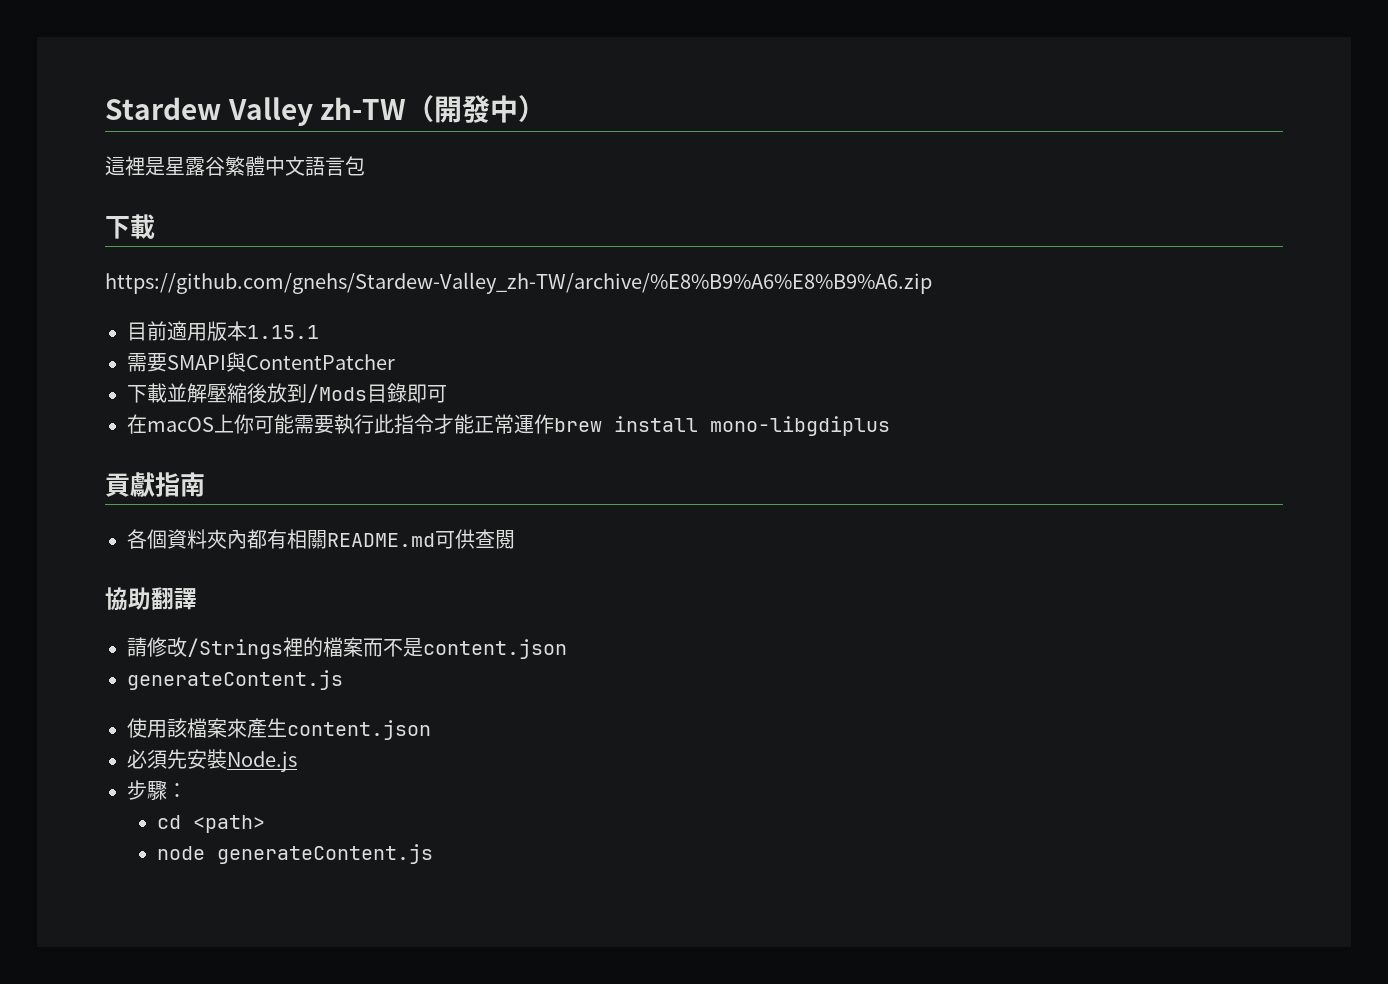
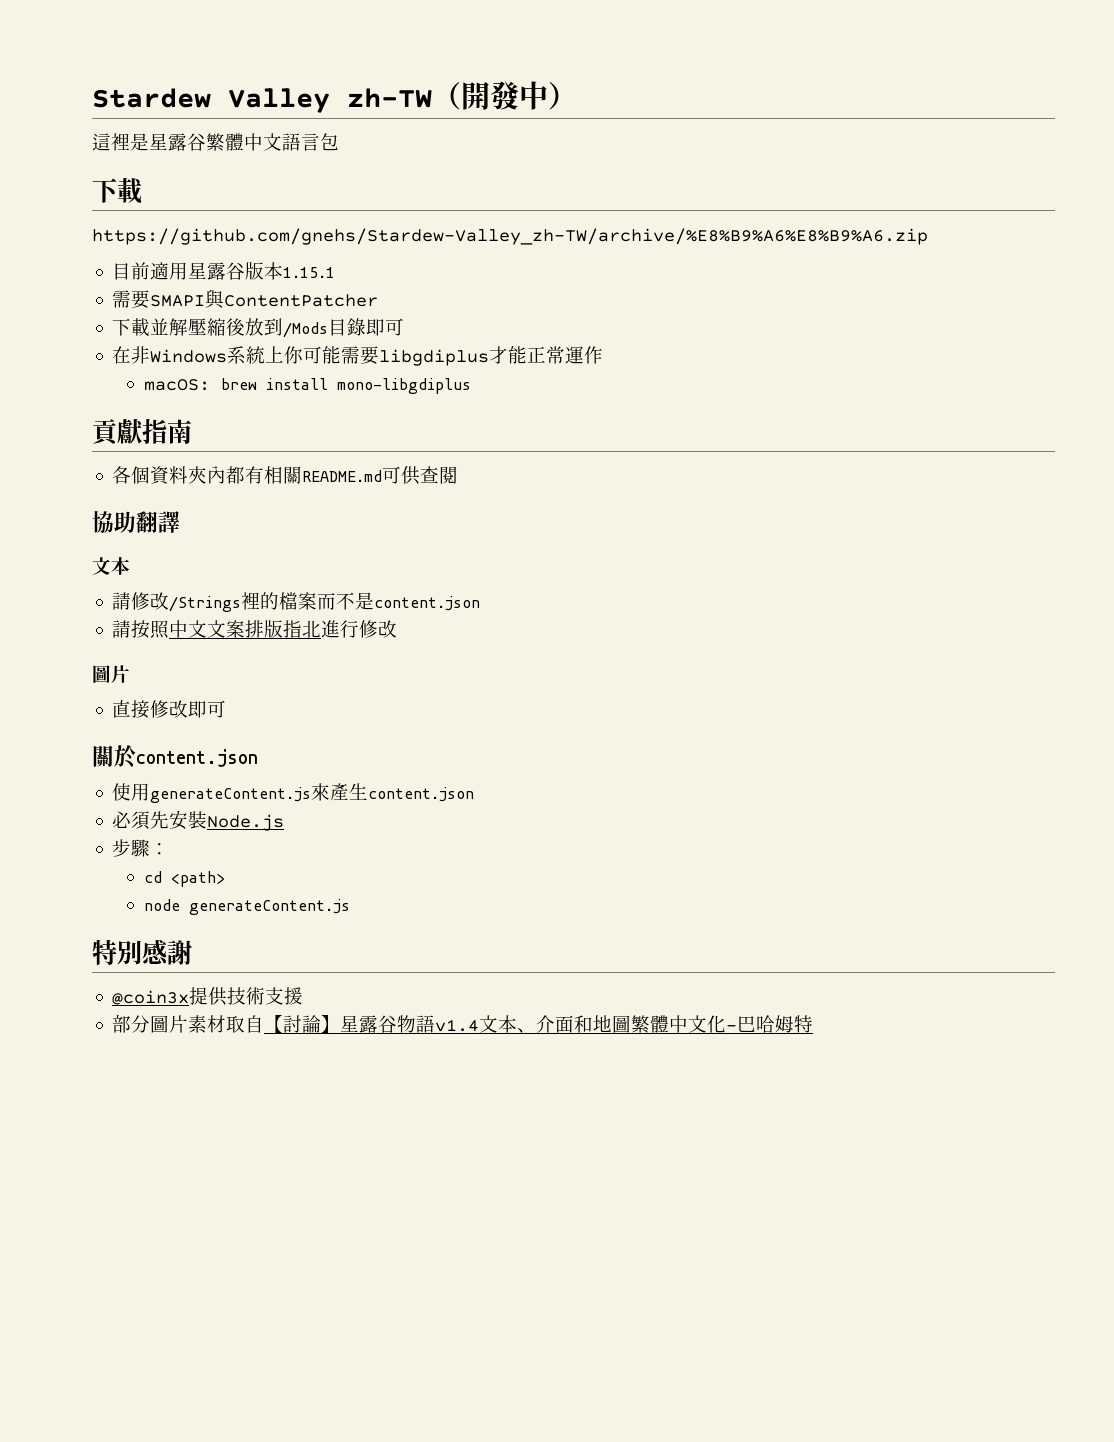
(207, 332) none -> [188,262,246,280] 星露谷
[147,417,214,432] macOS -> [131,346,266,364] 非Windows系統
[334,414,434,434] 執行此指令 -> [379,349,490,366] libgdiplus
(554, 424) none -> [143,379,210,391] // macOS:
(197, 599) none -> [92,557,130,575] // 文本
[127,670,343,690] generateContent.js -> [112,620,398,639] [92,665,130,683] [112,700,227,719] [92,745,258,768] 請按照中文文案排版指北進行修改 // 圖片 // 直接修改即可 // 關於content.json
[167,718,227,738] 該檔案 -> [150,787,312,803] generateContent.js
(434, 854) none -> [92,940,192,965] [112,987,304,1006] [112,1015,814,1033] // 特別感謝 // @coin3x提供技術支援 // 部分圖片素材取自【討論】星露谷物語v1.4文本、介面和地圖繁體中文化-巴哈姆特

